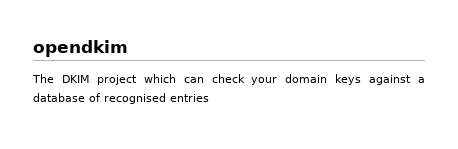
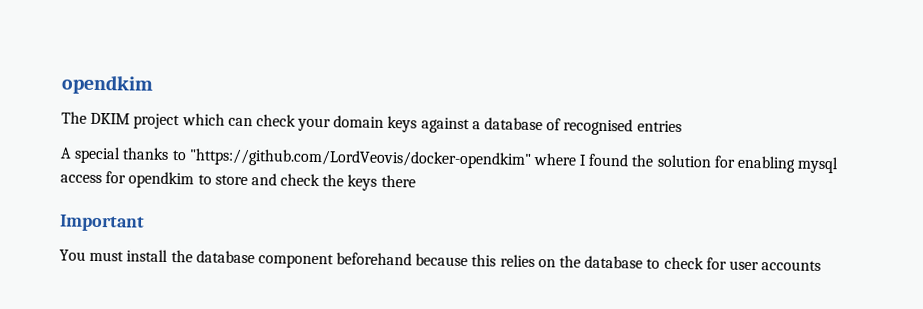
(209, 98) none -> [60,146,839,174] [60,171,416,191] [59,214,145,232] [59,249,822,271] // A special thanks to "https://github.com/LordVeovis/docker-opendkim" where I found the solution for enabling mysql access for opendkim to store and check the keys there // Important // You must install the database component beforehand because this relies on the database to check for user accounts

